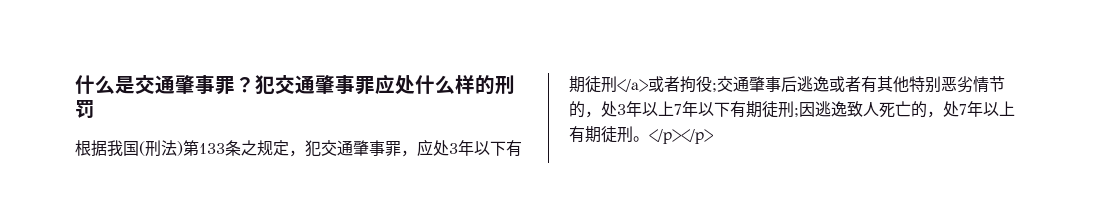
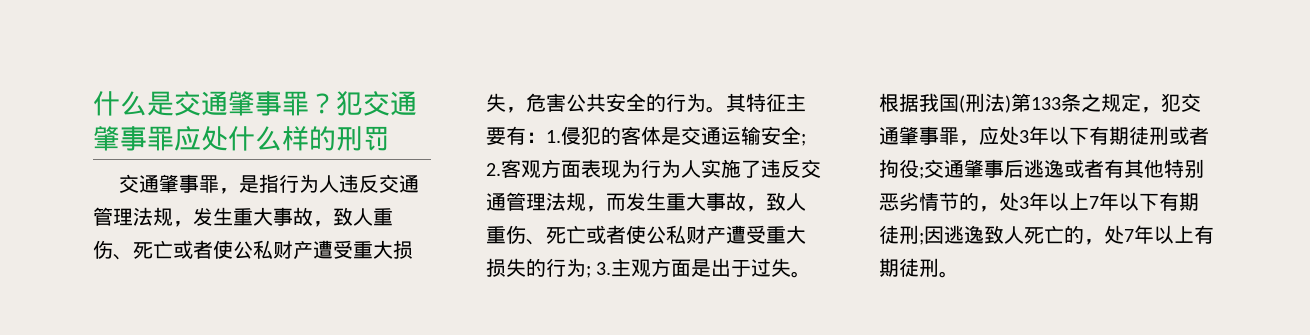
(95, 109) none -> [119,174,420,194] [93,207,393,227] [93,240,413,260] [486,93,806,113] [486,126,806,146] [486,159,821,179] [486,192,806,212] [486,225,806,245] [486,258,812,278] 交通肇事罪，是指行为人违反交通管理法规，发生重大事故，致人重伤、死亡或者使公私财产遭受重大损失，危害公共安全的行为。其特征主要有：1.侵犯的客体是交通运输安全; 2.客观方面表现为行为人实施了违反交通管理法规，而发生重大事故，致人重伤、死亡或者使公私财产遭受重大损失的行为; 3.主观方面是出于过失。
[617,79,648,92] </a> -> (1169, 135) none
[649,129,713,144] </p></p> -> (959, 274) none

